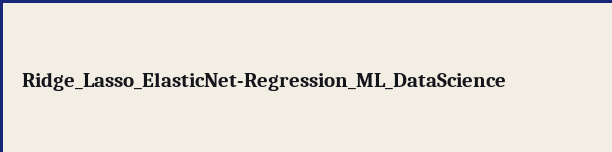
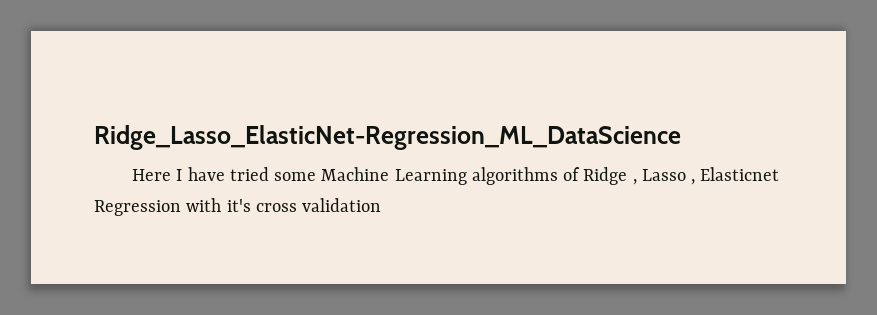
(506, 81) none -> [132,167,780,185] [94,198,382,216] // Here I have tried some Machine Learning algorithms of Ridge , Lasso , Elasticnet Regression with it's cross validation

